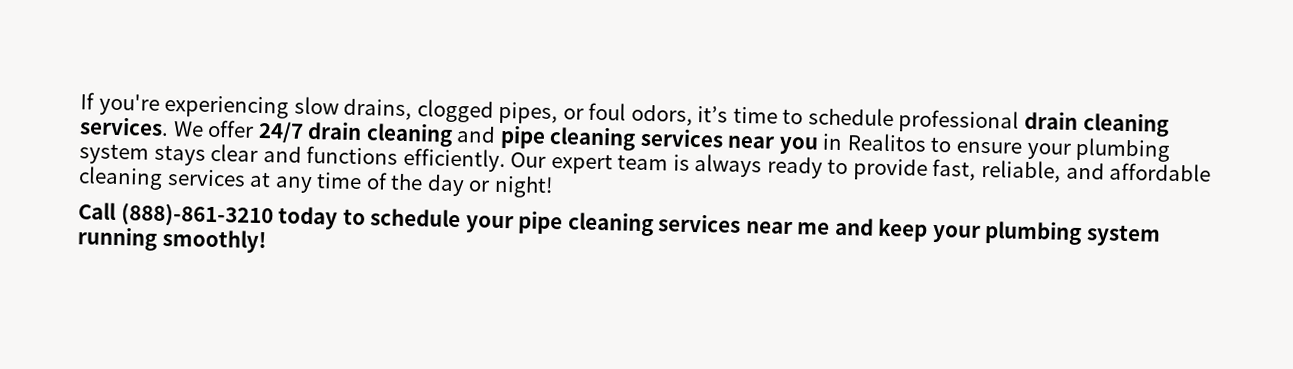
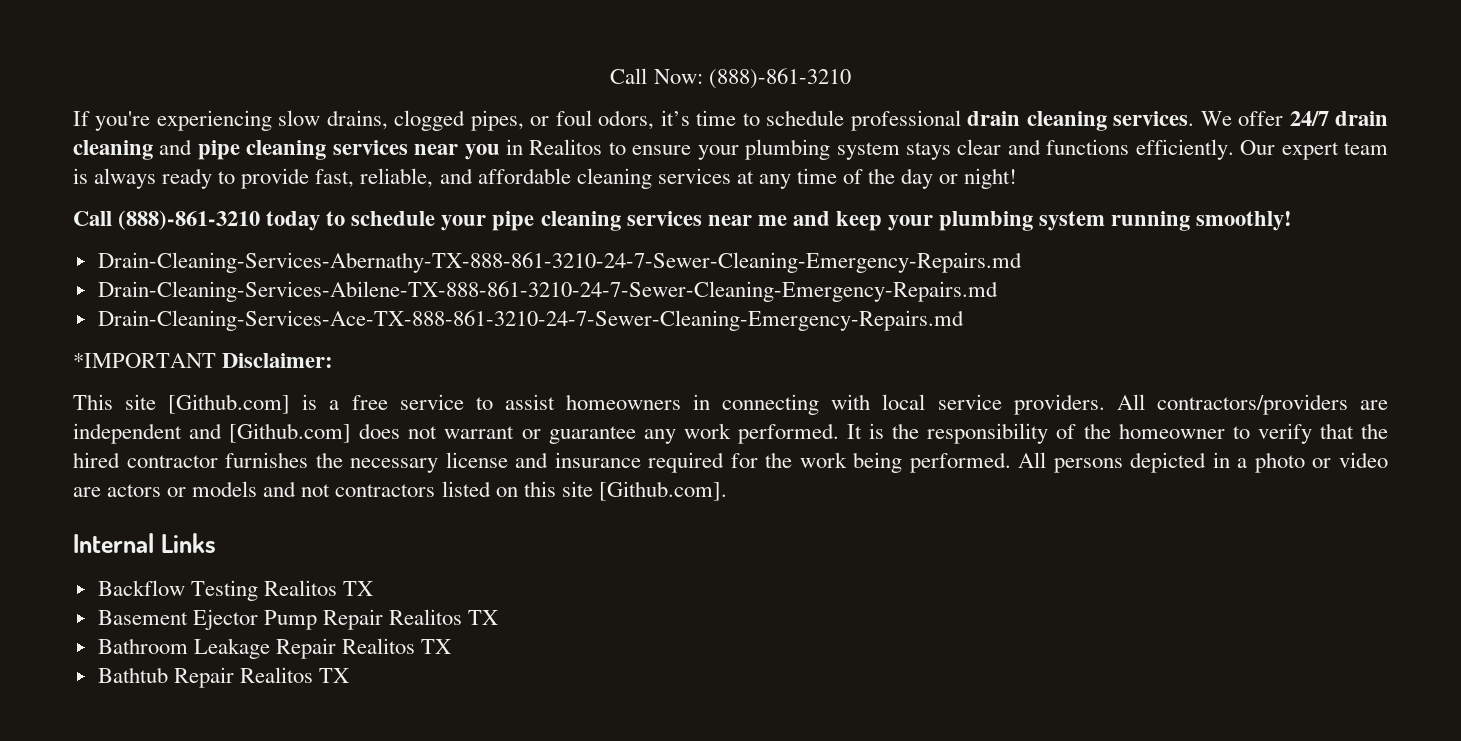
(80, 101) none -> [610,68,851,89] Call Now: (888)-861-3210 //
(267, 241) none -> [97,252,1022,273] [97,281,998,302] [97,310,964,331] [73,353,334,368] [73,394,1388,415] [73,423,1388,444] [73,452,1389,473] [73,481,727,501] [73,533,216,553] [97,580,373,601] [97,609,499,630] [97,638,452,659] [97,667,349,688] // Drain-Cleaning-Services-Abernathy-TX-888-861-3210-24-7-Sewer-Cleaning-Emergency-Repairs.md // Drain-Cleaning-Services-Abilene-TX-888-861-3210-24-7-Sewer-Cleaning-Emergency-Repairs.md // Drain-Cleaning-Services-Ace-TX-888-861-3210-24-7-Sewer-Cleaning-Emergency-Repairs.md // *IMPORTANT Disclaimer: // This site [Github.com] is a free service to assist homeowners in connecting with local service providers. All contractors/providers are independent and [Github.com] does not warrant or guarantee any work performed. It is the responsibility of the homeowner to verify that the hired contractor furnishes the necessary license and insurance required for the work being performed. All persons depicted in a photo or video are actors or models and not contractors listed on this site [Github.com]. // Internal Links // Backflow Testing Realitos TX // Basement Ejector Pump Repair Realitos TX // Bathroom Leakage Repair Realitos TX // Bathtub Repair Realitos TX

